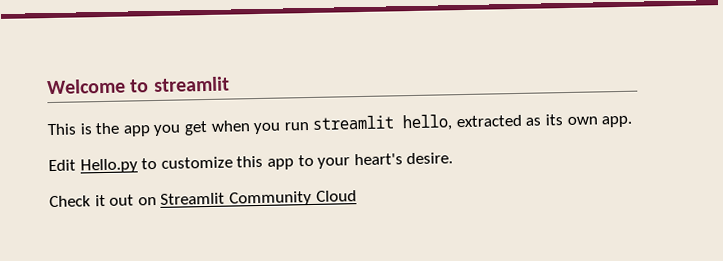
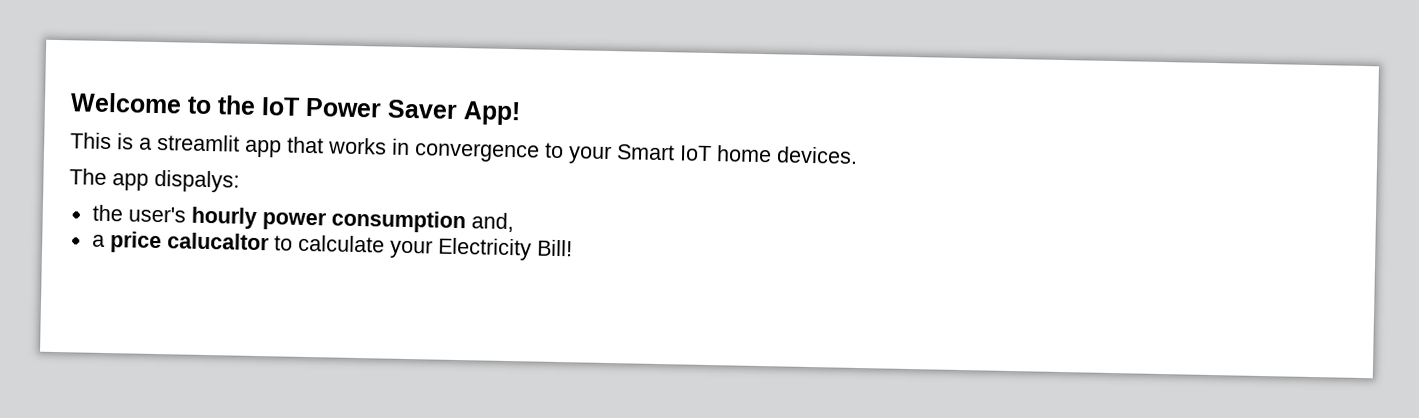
[152,76,230,93] [47,114,633,137] [48,152,454,174] [49,190,357,208] streamlit // This is the app you get when you run streamlit hello, extracted as its own app. // Edit Hello.py to customize this app to your heart's desire. // Check it out on Streamlit Community Cloud -> [217,95,521,126] [70,132,858,165] [69,168,240,193] [91,204,514,234] [91,231,573,261] the IoT Power Saver App! // This is a streamlit app that works in convergence to your Smart IoT home devices. // The app dispalys: // the user's hourly power consumption and, // a price calucaltor to calculate your Electricity Bill!

